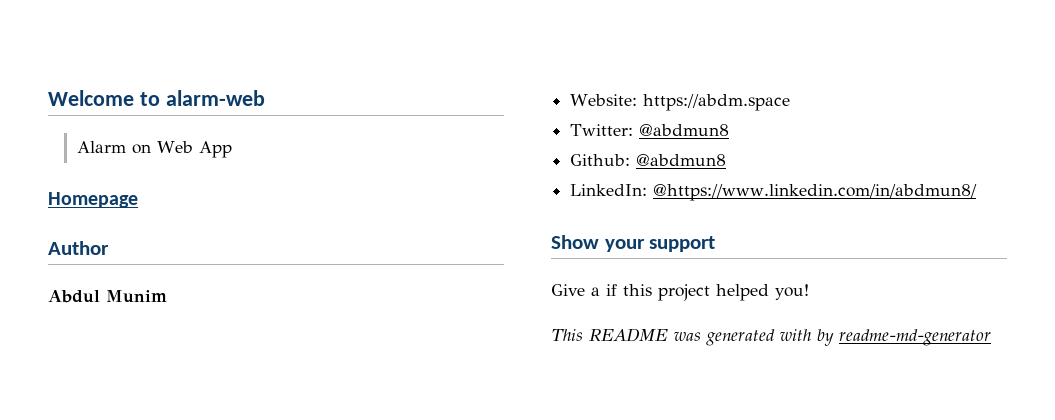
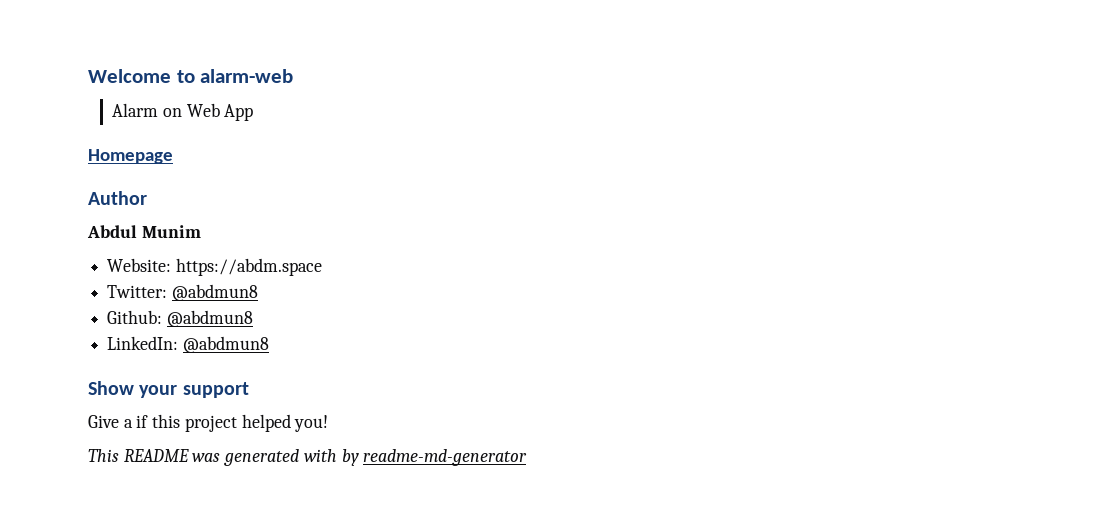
[653,184,978,201] @https://www.linkedin.com/in/abdmun8/ -> [182,336,269,353] @abdmun8

